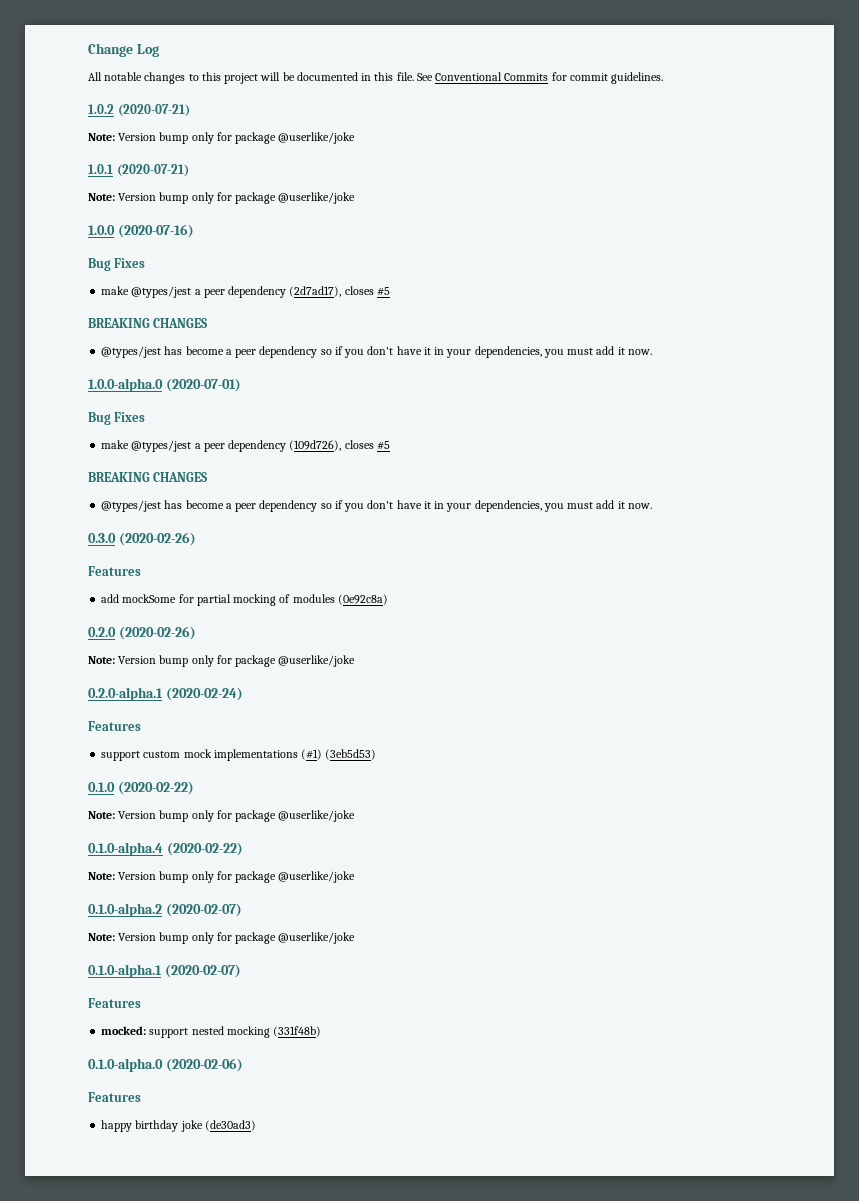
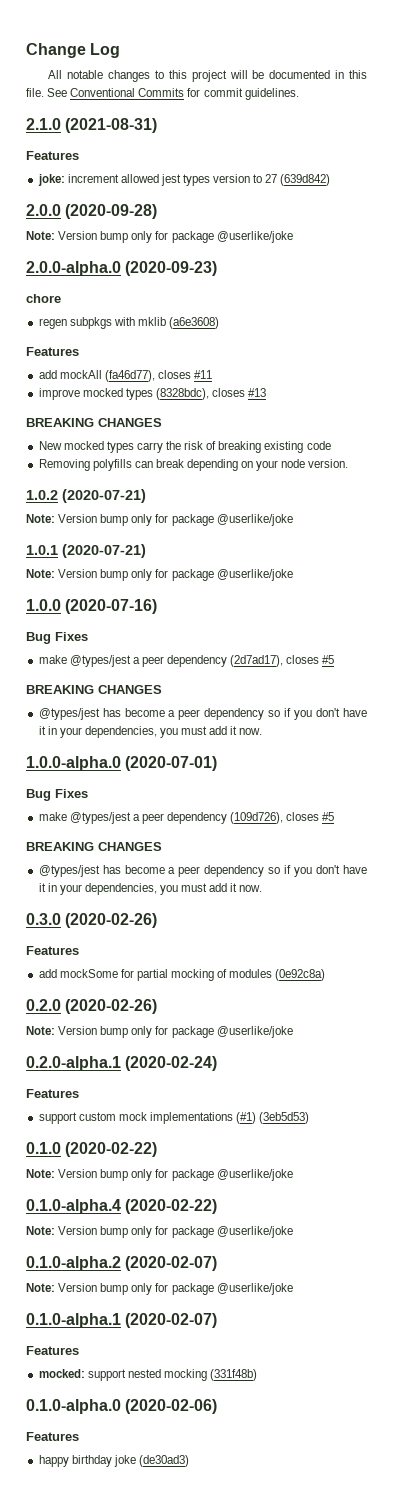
(664, 78) none -> [26,118,158,133] [26,151,79,160] [37,174,331,186] [26,204,158,219] [26,231,293,243] [26,261,218,276] [26,294,61,303] [38,317,220,329] [26,347,79,356] [38,370,213,382] [38,388,267,400] [26,418,162,427] [38,441,331,453] [38,459,349,471] // 2.1.0 (2021-08-31) // Features // joke: increment allowed jest types version to 27 (639d842) // 2.0.0 (2020-09-28) // Note: Version bump only for package @userlike/joke // 2.0.0-alpha.0 (2020-09-23) // chore // regen subpkgs with mklib (a6e3608) // Features // add mockAll (fa46d77), closes #11 // improve mocked types (8328bdc), closes #13 // BREAKING CHANGES // New mocked types carry the risk of breaking existing code // Removing polyfills can break depending on your node version.

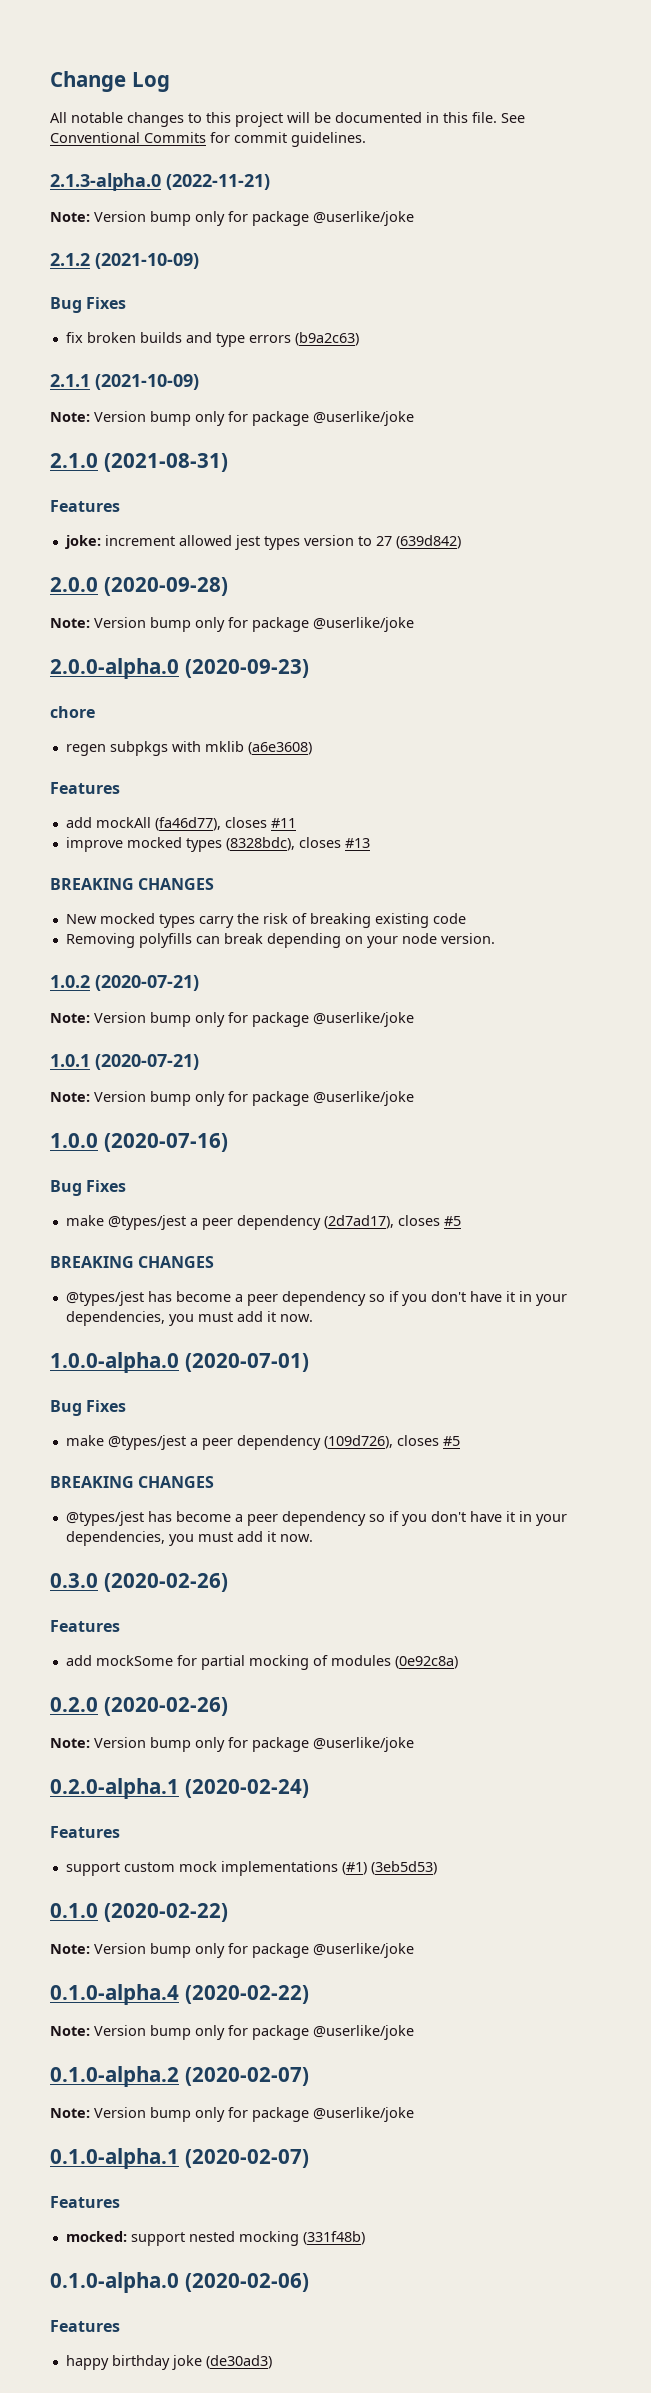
(299, 94) none -> [50,173,270,191] [50,211,414,226] [50,253,199,269] [50,297,127,313] [65,332,359,347] [50,374,199,390] [50,411,414,426] // 2.1.3-alpha.0 (2022-11-21) // Note: Version bump only for package @userlike/joke // 2.1.2 (2021-10-09) // Bug Fixes // fix broken builds and type errors (b9a2c63) // 2.1.1 (2021-10-09) // Note: Version bump only for package @userlike/joke

